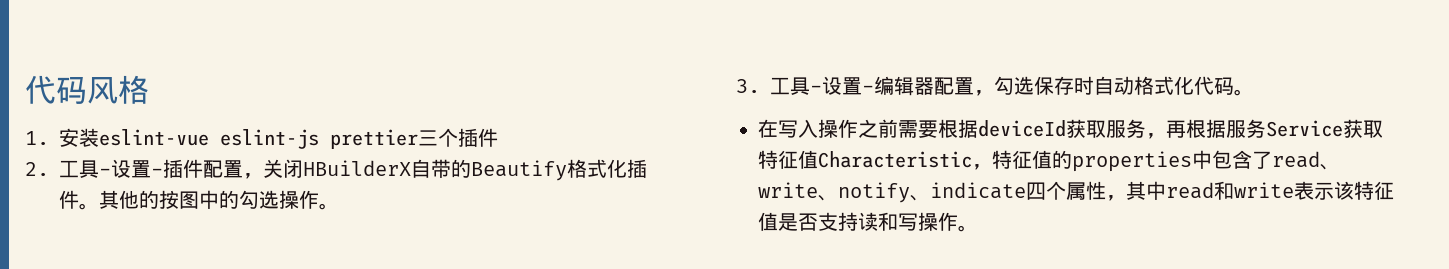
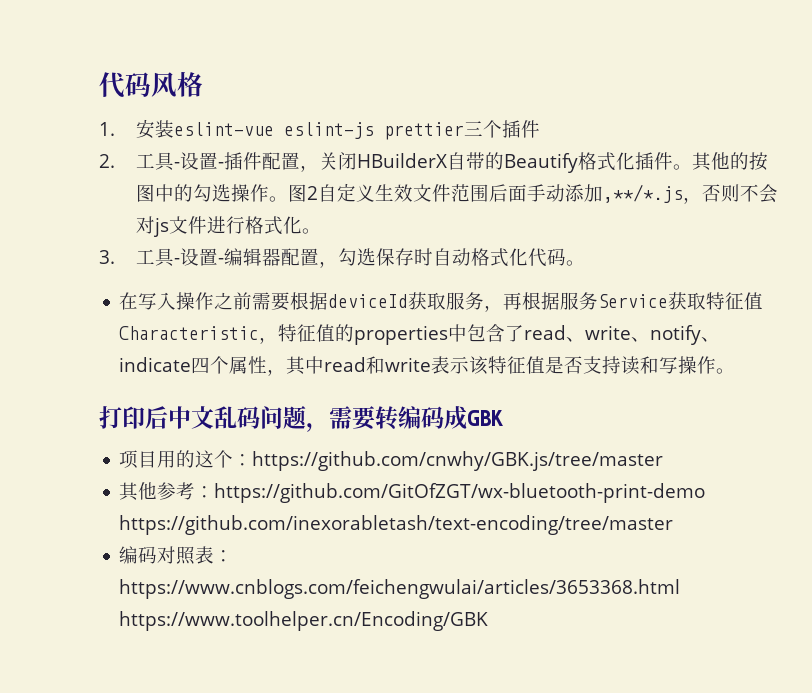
(339, 206) none -> [287,183,778,204] [135,216,321,237] 图2自定义生效文件范围后面手动添加,**/*.js，否则不会对js文件进行格式化。
(978, 228) none -> [99,405,503,432] [119,450,664,471] [119,482,706,503] [119,515,674,535] [119,546,234,565] [119,579,681,599] [119,611,489,631] // 打印后中文乱码问题，需要转编码成GBK // 项目用的这个：https://github.com/cnwhy/GBK.js/tree/master // 其他参考：https://github.com/GitOfZGT/wx-bluetooth-print-demo https://github.com/inexorabletash/text-encoding/tree/master // 编码对照表：https://www.cnblogs.com/feichengwulai/articles/3653368.html https://www.toolhelper.cn/Encoding/GBK

